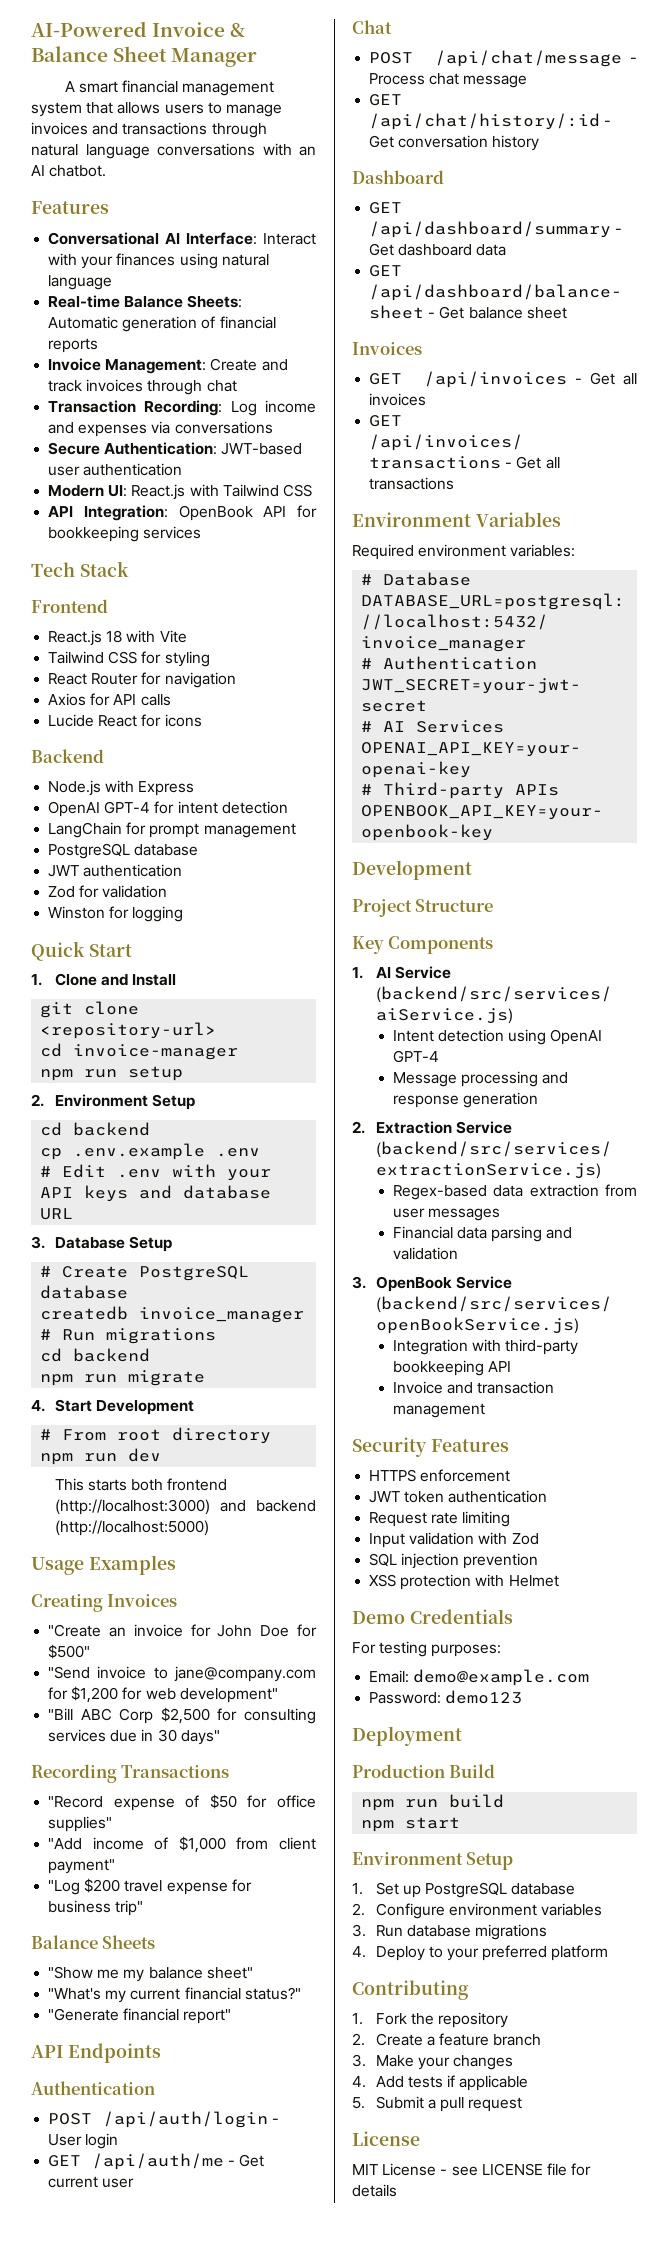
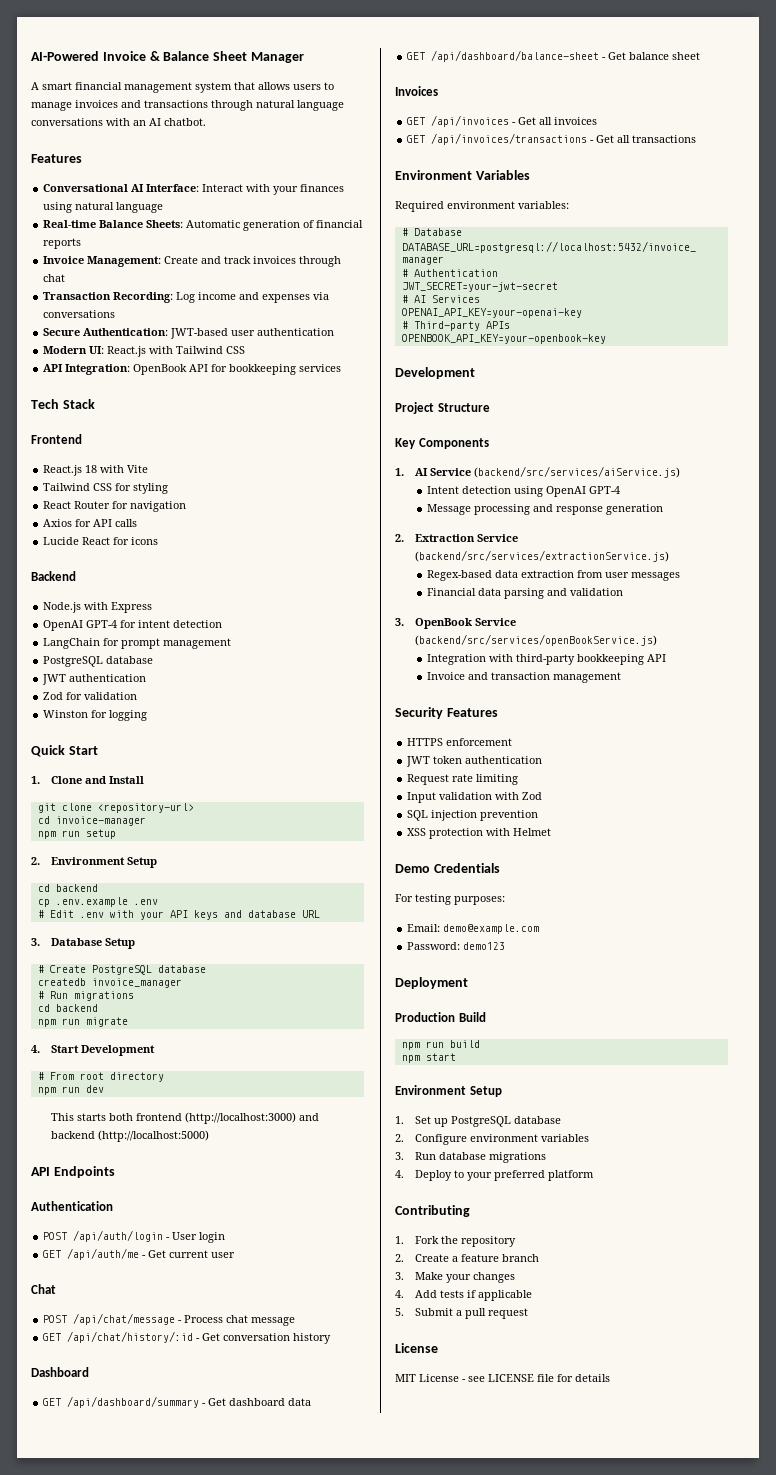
[31,1555,176,1575] [31,1594,178,1612] [48,1624,317,1637] [48,1644,91,1659] [48,1666,316,1682] [48,1686,278,1703] [48,1707,316,1724] [48,1729,220,1745] [31,1764,230,1783] [48,1794,316,1811] [48,1816,113,1832] [48,1836,316,1853] [48,1859,116,1874] [48,1878,252,1895] [48,1900,144,1916] [31,1935,156,1949] [48,1966,253,1982] [48,1987,301,2003] [48,2008,232,2024] // Usage Examples // Creating Invoices // "Create an invoice for John Doe for $500" // "Send invoice to jane@company.com for $1,200 for web development" // "Bill ABC Corp $2,500 for consulting services due in 30 days" // Recording Transactions // "Record expense of $50 for office supplies" // "Add income of $1,000 from client payment" // "Log $200 travel expense for business trip" // Balance Sheets // "Show me my balance sheet" // "What's my current financial status?" // "Generate financial report" -> (209, 1136) none

